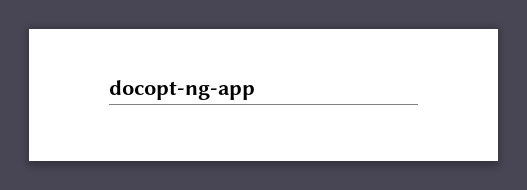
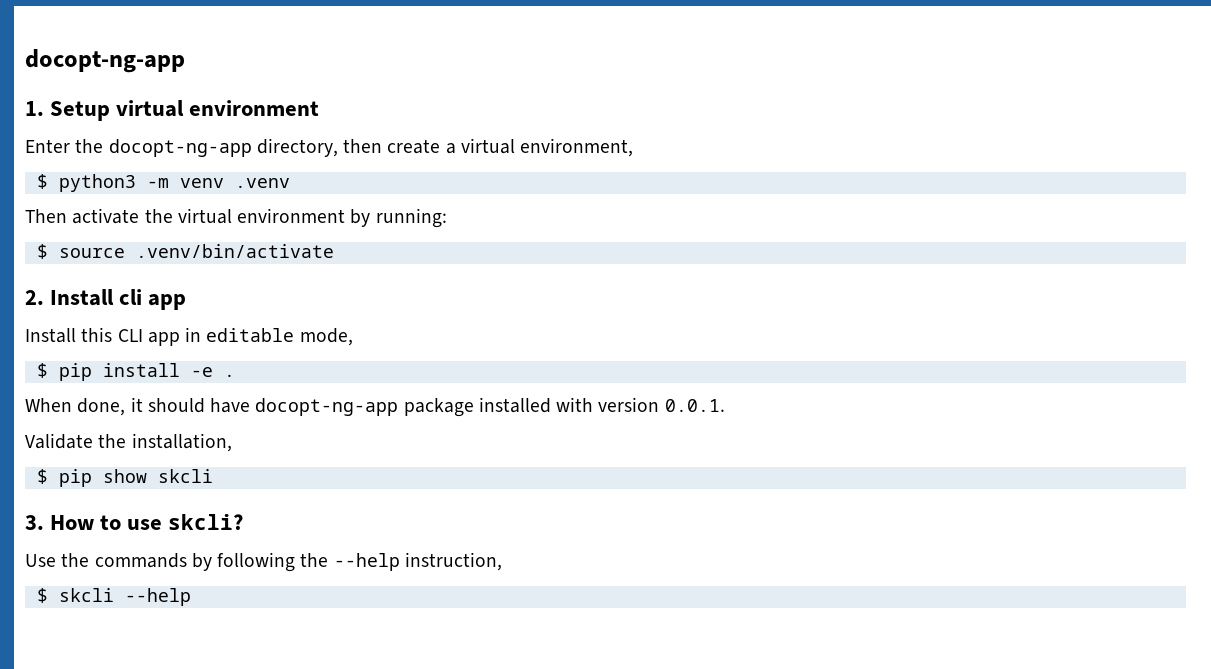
[109,80,255,100] docopt-ng-app -> [25,49,185,73] [25,100,320,121] [25,138,634,157] [36,174,290,192] [25,208,447,228] [36,244,334,259] [25,289,187,310] [25,327,353,346] [36,363,235,381] [25,397,725,417] [25,433,232,452] [36,469,213,487] [25,514,244,530] [25,552,502,572] [36,588,191,606] docopt-ng-app // 1. Setup virtual environment // Enter the docopt-ng-app directory, then create a virtual environment, // $ python3 -m venv .venv // Then activate the virtual environment by running: // $ source .venv/bin/activate // 2. Install cli app // Install this CLI app in editable mode, // $ pip install -e . // When done, it should have docopt-ng-app package installed with version 0.0.1. // Validate the installation, // $ pip show skcli // 3. How to use skcli? // Use the commands by following the --help instruction, // $ skcli --help

